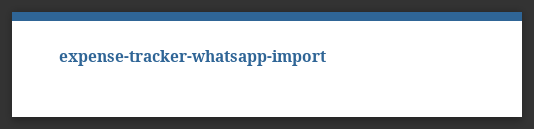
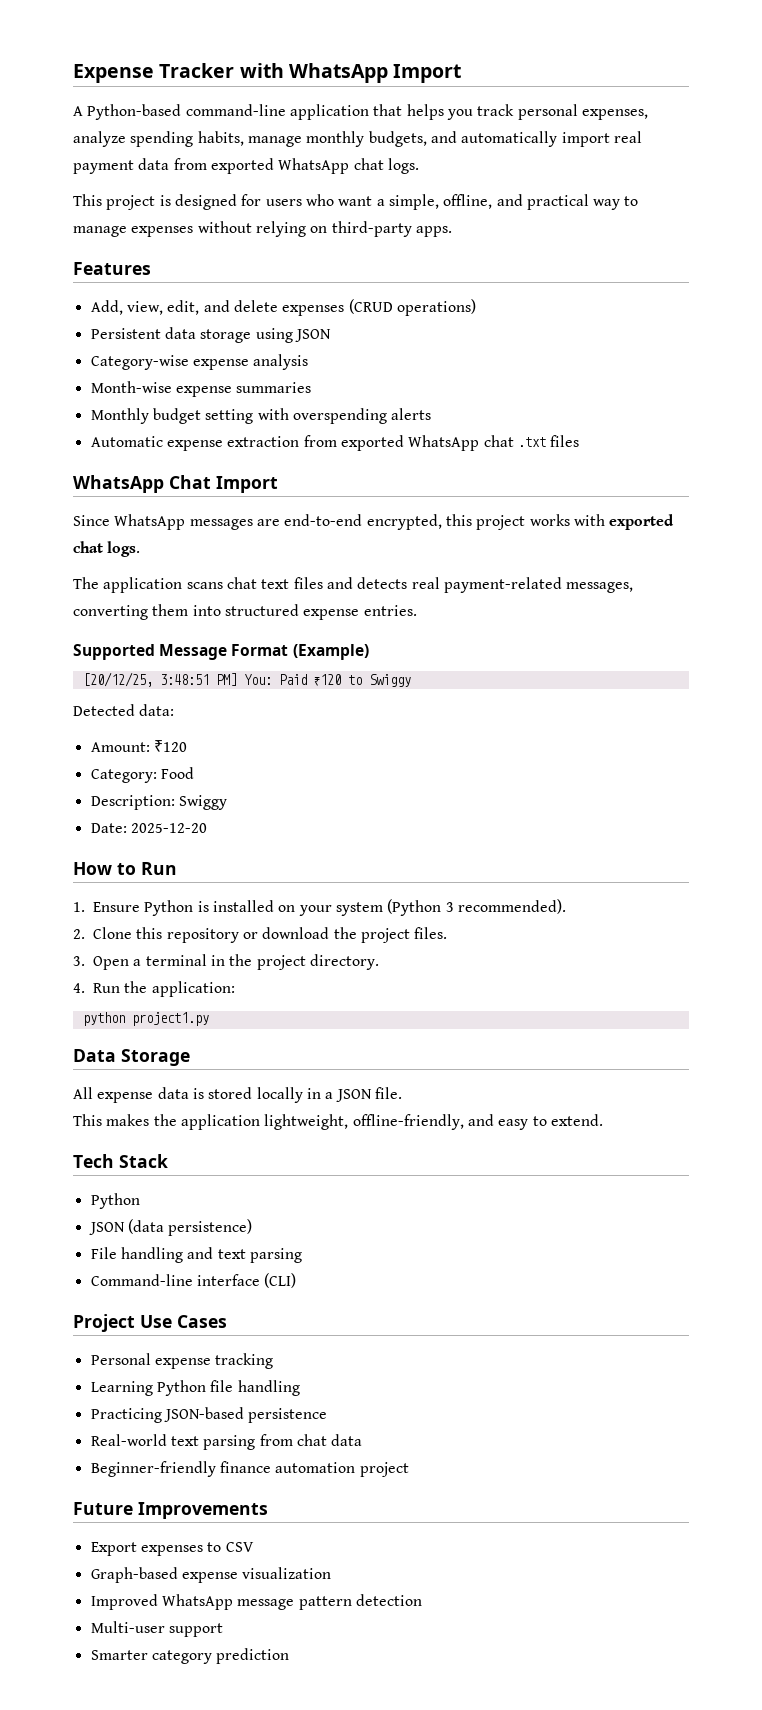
[59,50,326,66] expense-tracker-whatsapp-import -> [73,63,462,83] [73,104,648,120] [73,131,642,147] [73,158,419,174] [73,194,639,210] [73,221,452,237] [73,262,151,275] [90,299,476,316] [90,327,331,343] [90,354,309,370] [90,381,312,397] [90,408,432,424] [90,435,580,451] [73,475,278,493] [73,514,675,530] [73,541,141,557] [73,577,634,593] [73,604,417,620] [73,644,369,660] [82,672,411,687] [73,704,175,716] [90,740,187,752] [90,767,194,783] [90,795,227,810] [90,823,207,833] [73,862,177,875] [73,899,566,916] [73,927,448,943] [73,954,379,970] [73,981,235,997] [82,1012,209,1026] [73,1049,190,1066] [73,1087,402,1103] [73,1114,603,1130] [73,1154,168,1168] [90,1193,140,1209] [88,1219,253,1236] [90,1247,302,1263] [90,1273,297,1288] [73,1314,227,1332] [90,1353,274,1369] [90,1380,300,1396] [90,1407,328,1423] [90,1434,363,1450] [90,1461,409,1477] [73,1502,268,1519] [90,1542,254,1556] [90,1567,332,1583] [90,1594,422,1610] [90,1621,223,1637] [90,1648,290,1664] Expense Tracker with WhatsApp Import // A Python-based command-line application that helps you track personal expenses, analyze spending habits, manage monthly budgets, and automatically import real payment data from exported WhatsApp chat logs. // This project is designed for users who want a simple, offline, and practical way to manage expenses without relying on third-party apps. // Features // Add, view, edit, and delete expenses (CRUD operations) // Persistent data storage using JSON // Category-wise expense analysis // Month-wise expense summaries // Monthly budget setting with overspending alerts // Automatic expense extraction from exported WhatsApp chat .txt files // WhatsApp Chat Import // Since WhatsApp messages are end-to-end encrypted, this project works with exported chat logs. // The application scans chat text files and detects real payment-related messages, converting them into structured expense entries. // Supported Message Format (Example) // [20/12/25, 3:48:51 PM] You: Paid ₹120 to Swiggy // Detected data: // Amount: ₹120 // Category: Food // Description: Swiggy // Date: 2025-12-20 // How to Run // 1. Ensure Python is installed on your system (Python 3 recommended). // 2. Clone this repository or download the project files. // 3. Open a terminal in the project directory. // 4. Run the application: // python project1.py // Data Storage // All expense data is stored locally in a JSON file. // This makes the application lightweight, offline-friendly, and easy to extend. // Tech Stack // Python // JSON (data persistence) // File handling and text parsing // Command-line interface (CLI) // Project Use Cases // Personal expense tracking // Learning Python file handling // Practicing JSON-based persistence // Real-world text parsing from chat data // Beginner-friendly finance automation project // Future Improvements // Export expenses to CSV // Graph-based expense visualization // Improved WhatsApp message pattern detection // Multi-user support // Smarter category prediction

